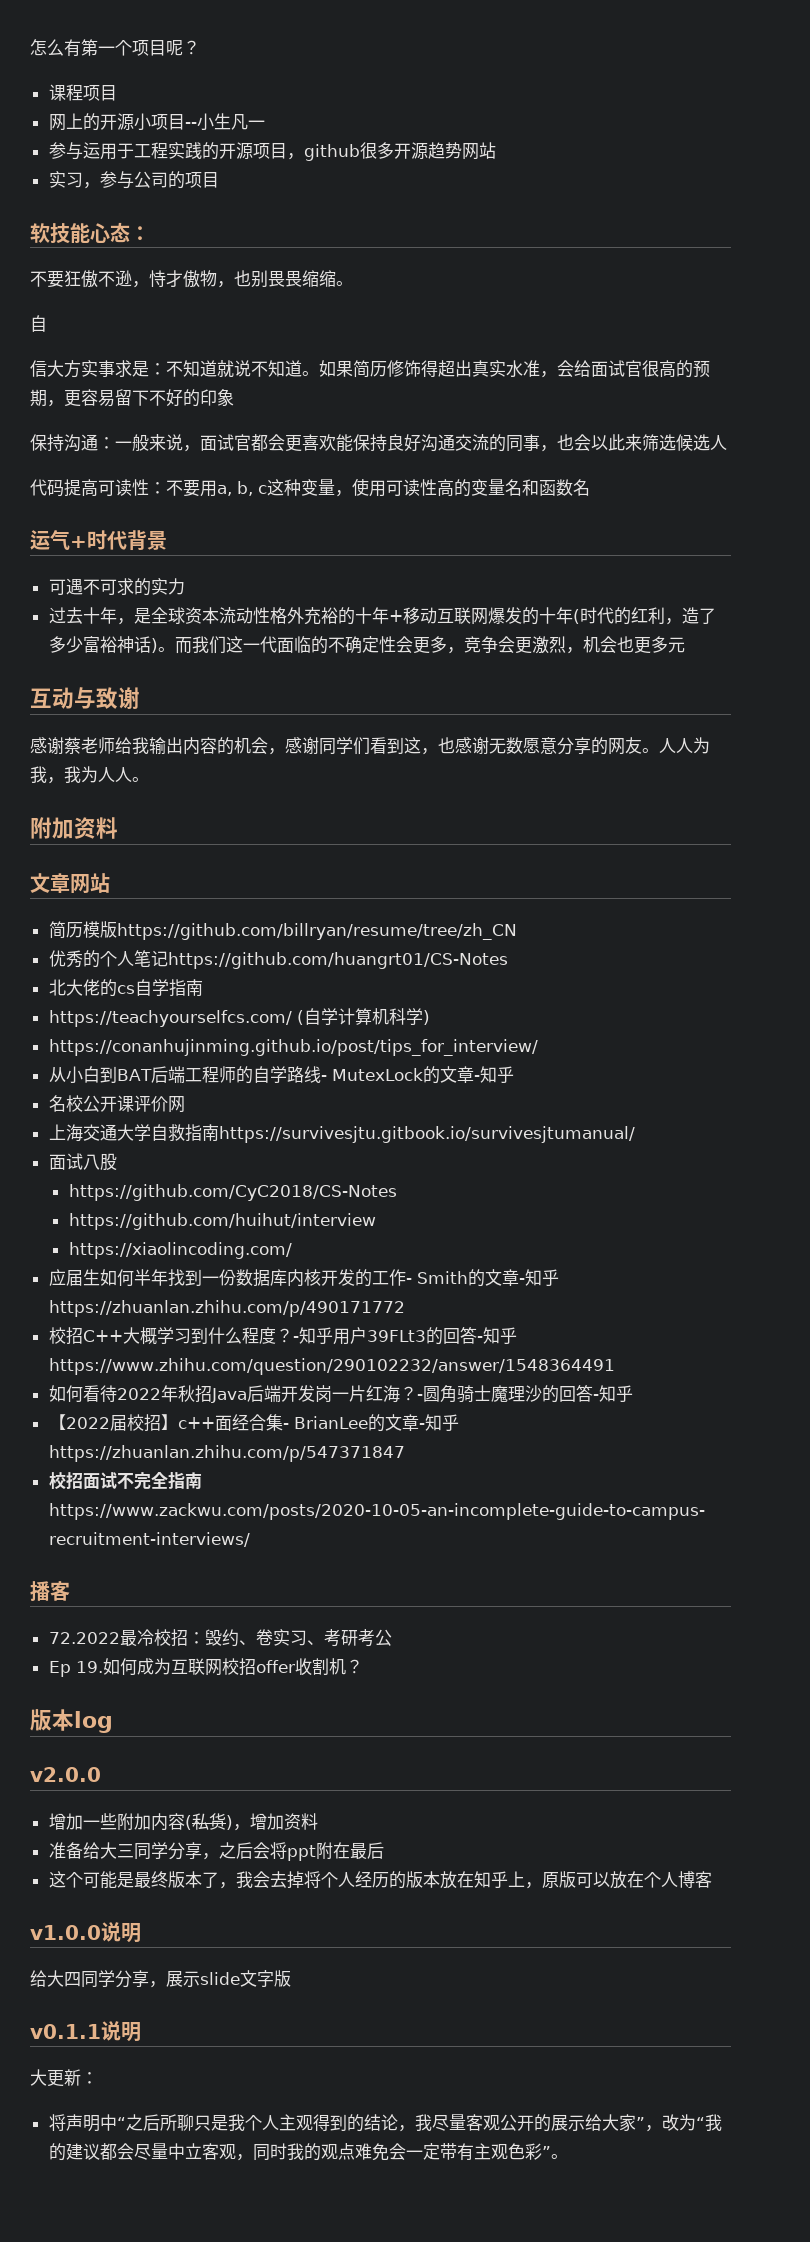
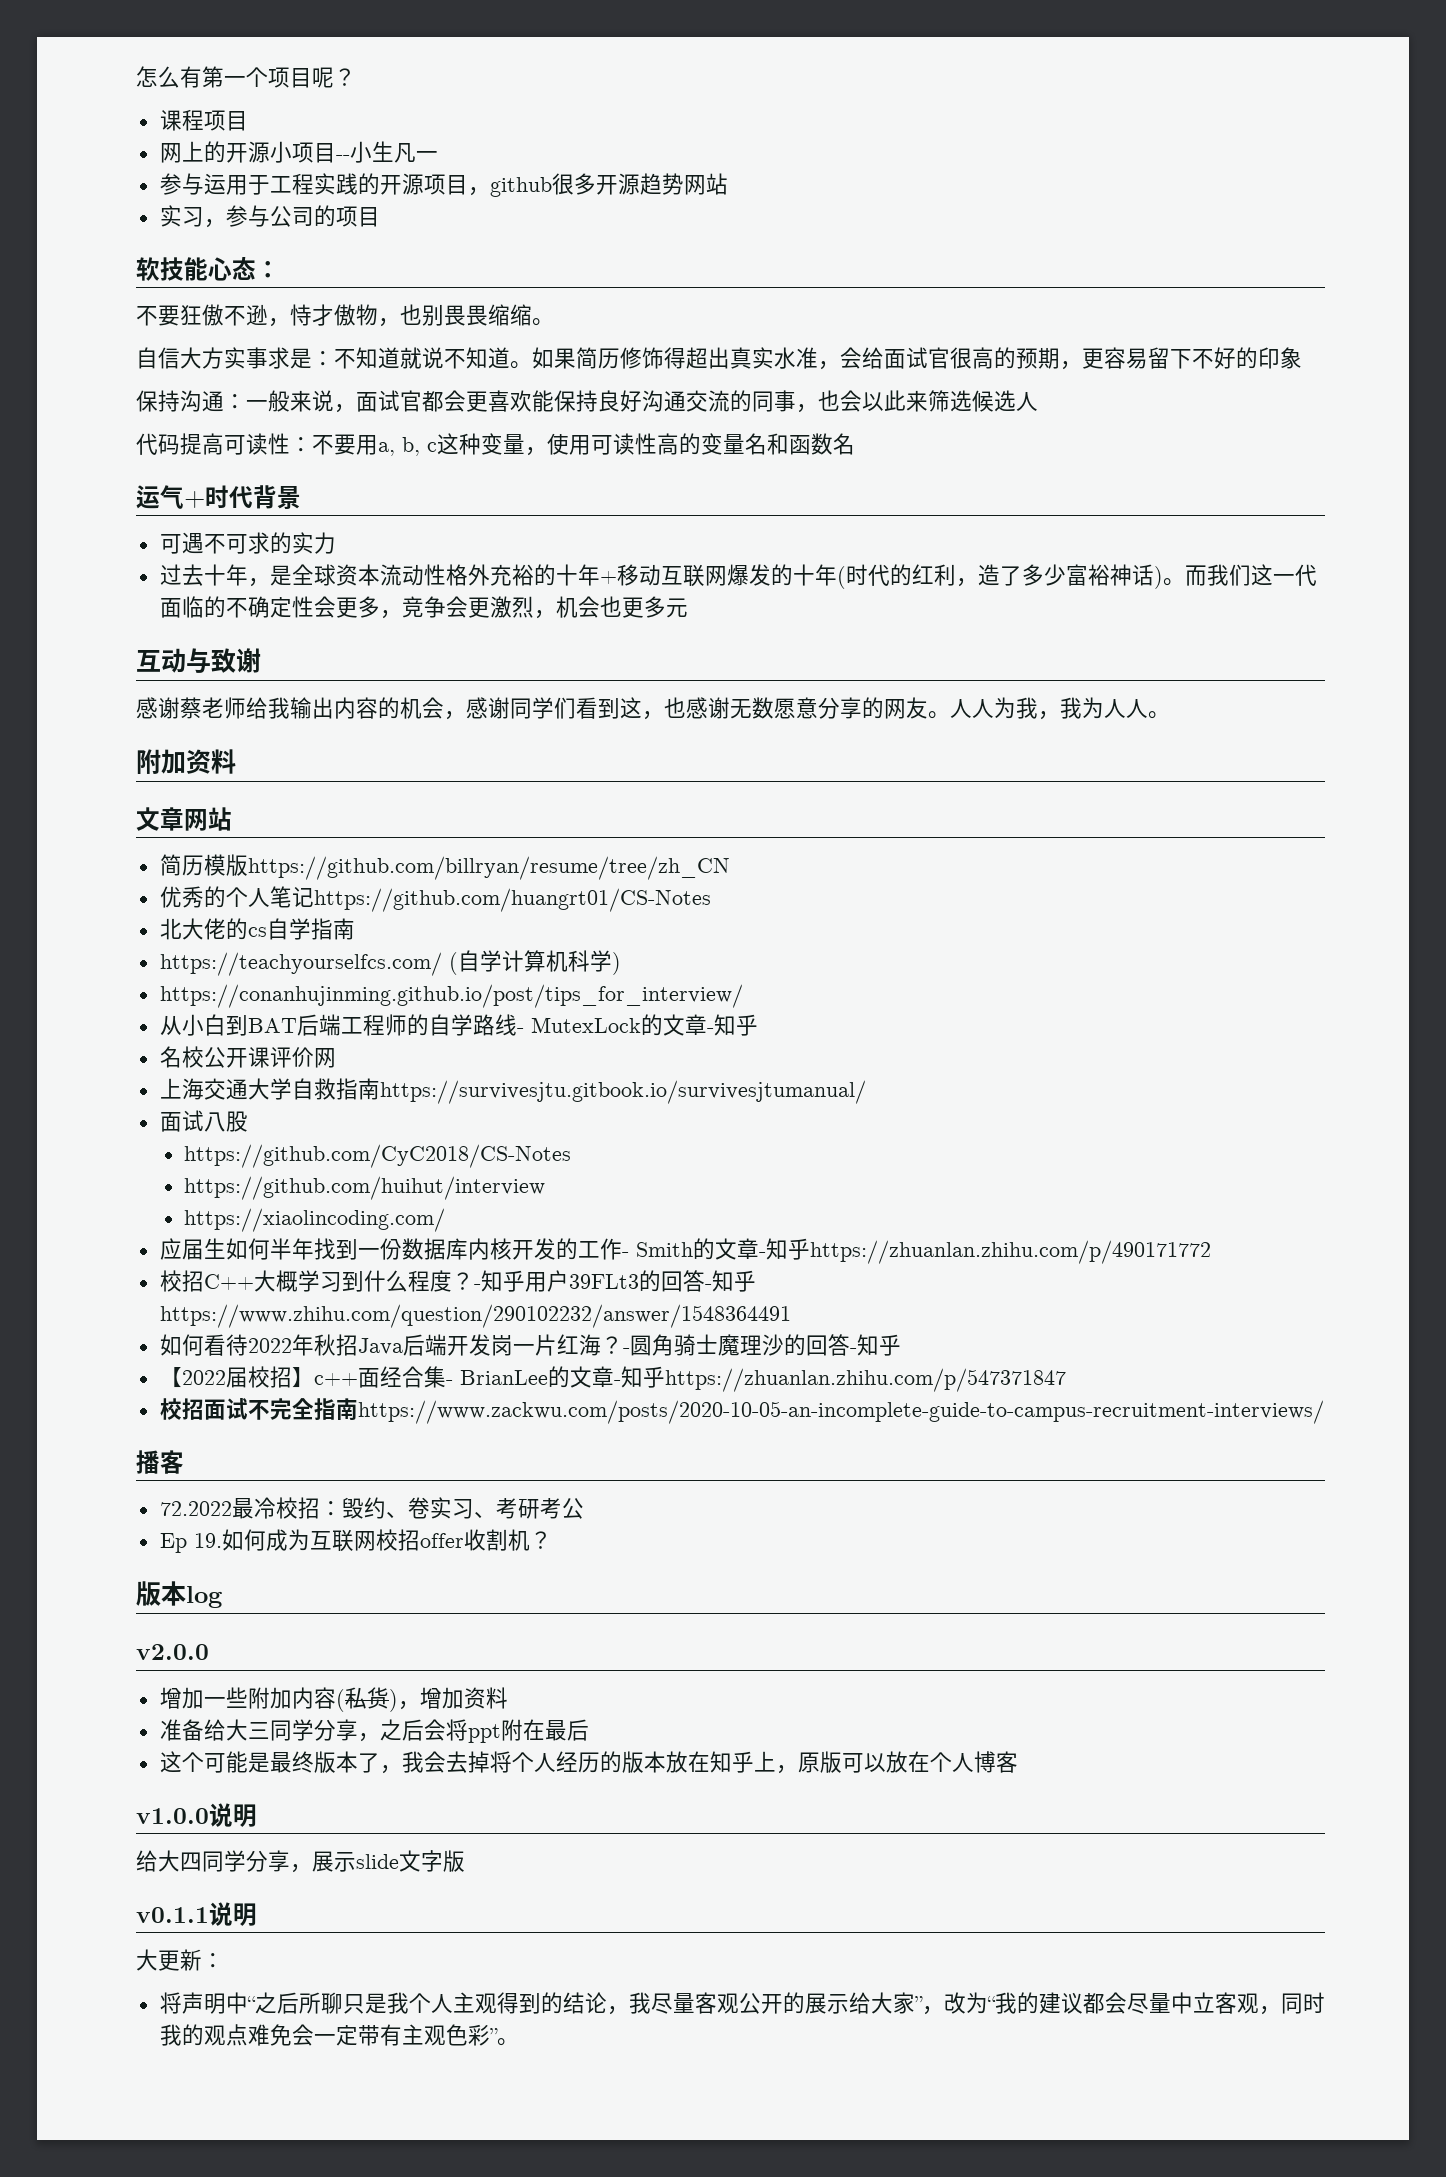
(47, 323) // -> (158, 358) none

